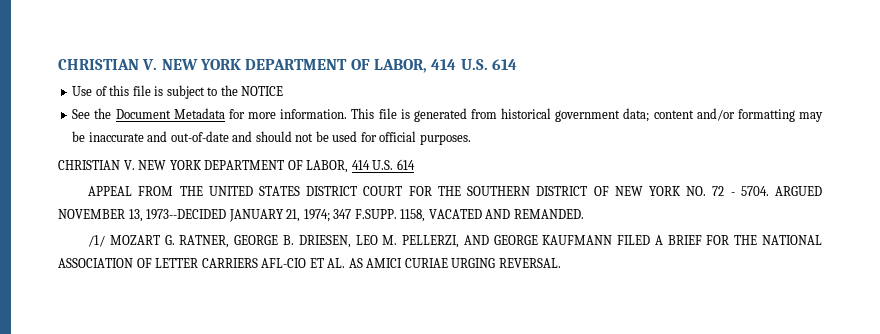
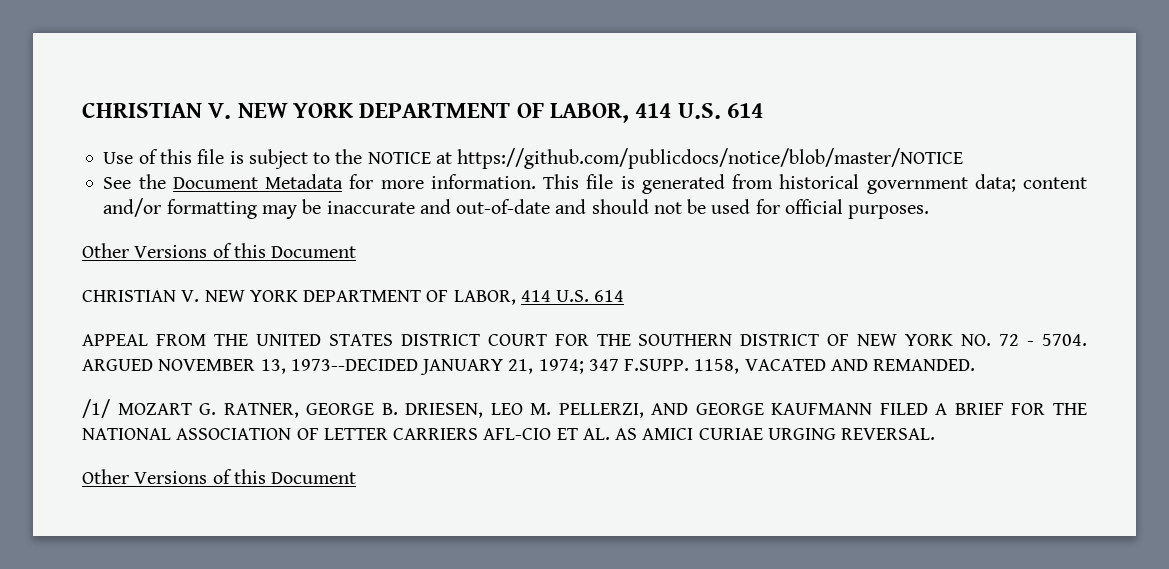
(284, 91) none -> [435,148,964,169] at https://github.com/publicdocs/notice/blob/master/NOTICE
(471, 139) none -> [82,243,357,258] // Other Versions of this Document
(561, 263) none -> [82,469,357,484] // Other Versions of this Document

